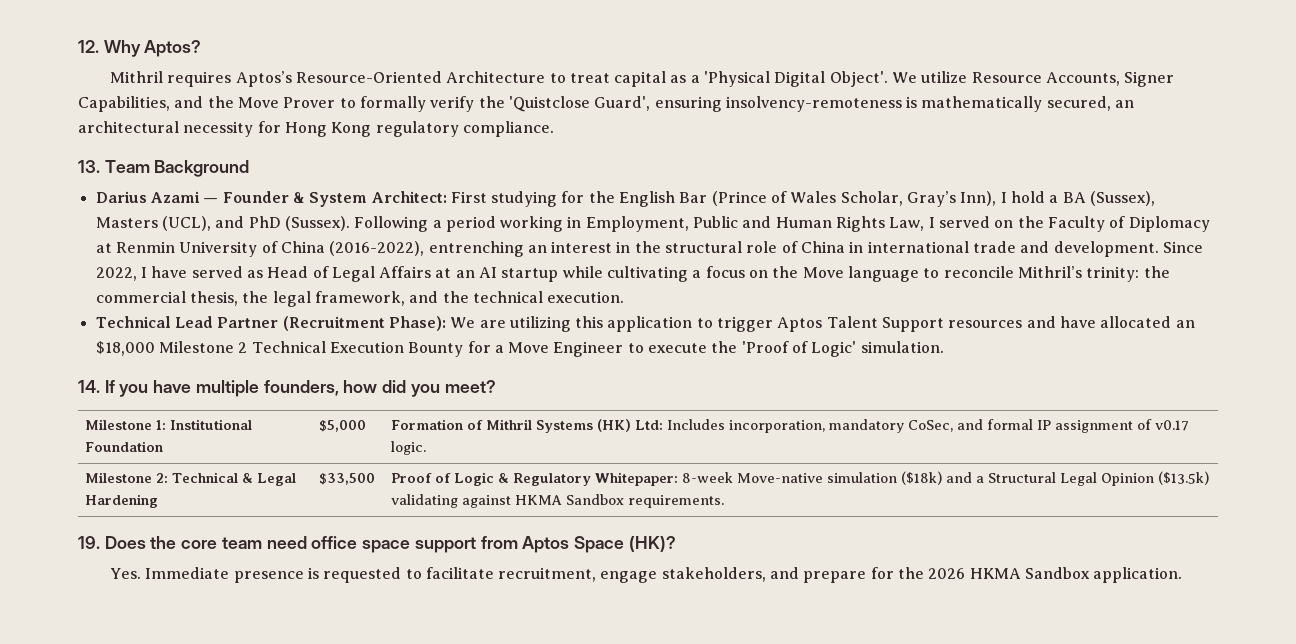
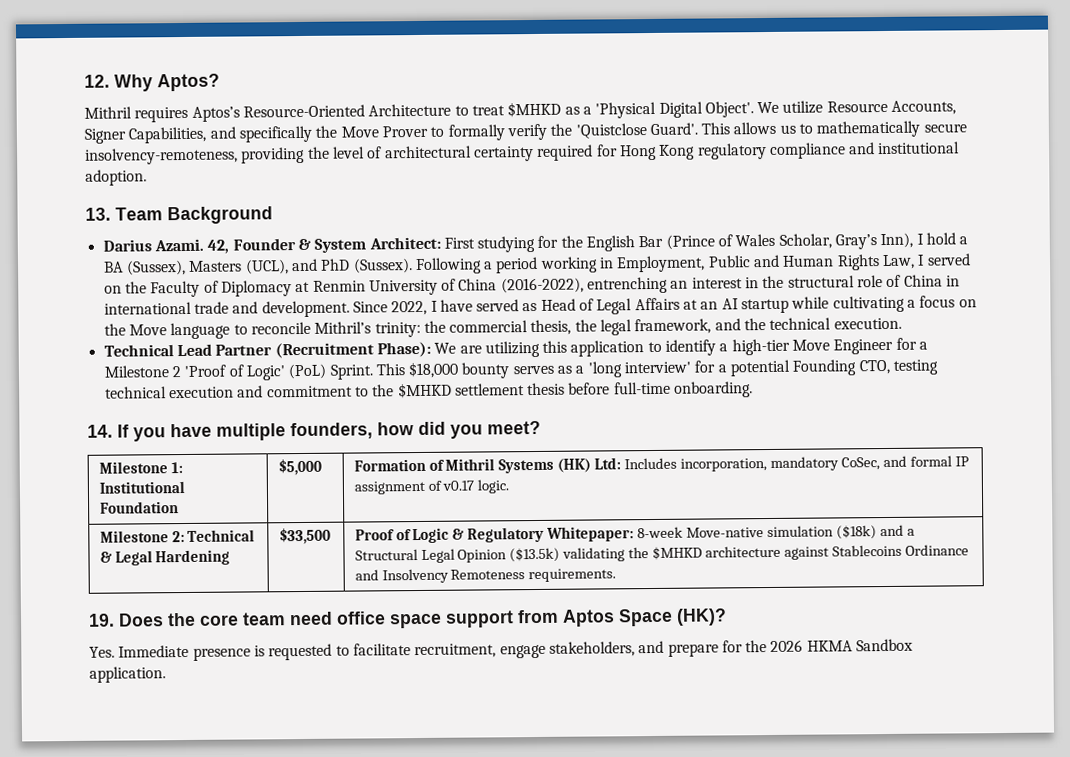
[614,71,667,87] capital -> [507,101,562,118] $MHKD
(204, 102) none -> [238,125,312,143] specifically
[594,96,1135,112] [78,121,554,137] Guard', ensuring insolvency-remoteness is mathematically secured, an architectural necessity for Hong Kong regulatory compliance. -> [649,120,967,138] [85,141,961,165] [85,169,147,186] Guard'. This allows us to mathematically secure insolvency-remoteness, providing the level of architectural certainty required for Hong Kong regulatory compliance and institutional adoption.
[150,191,219,203] Azami — -> [153,238,230,254] Azami. 42,
[717,316,1195,332] [95,341,944,357] trigger Aptos Talent Support resources and have allocated an $18,000 Milestone 2 Technical Execution Bounty for a Move Engineer to execute the 'Proof of Logic' simulation. -> [665,337,929,356] [103,359,939,381] [104,381,754,399] identify a high-tier Move Engineer for a Milestone 2 'Proof of Logic' (PoL) Sprint. This $18,000 bounty serves as a 'long interview' for a potential Founding CTO, testing technical execution and commitment to the $MHKD settlement thesis before full-time onboarding.
[462,494,625,508] against HKMA Sandbox -> [628,544,969,561] [354,568,526,584] the $MHKD architecture against Stablecoins Ordinance and Insolvency Remoteness

